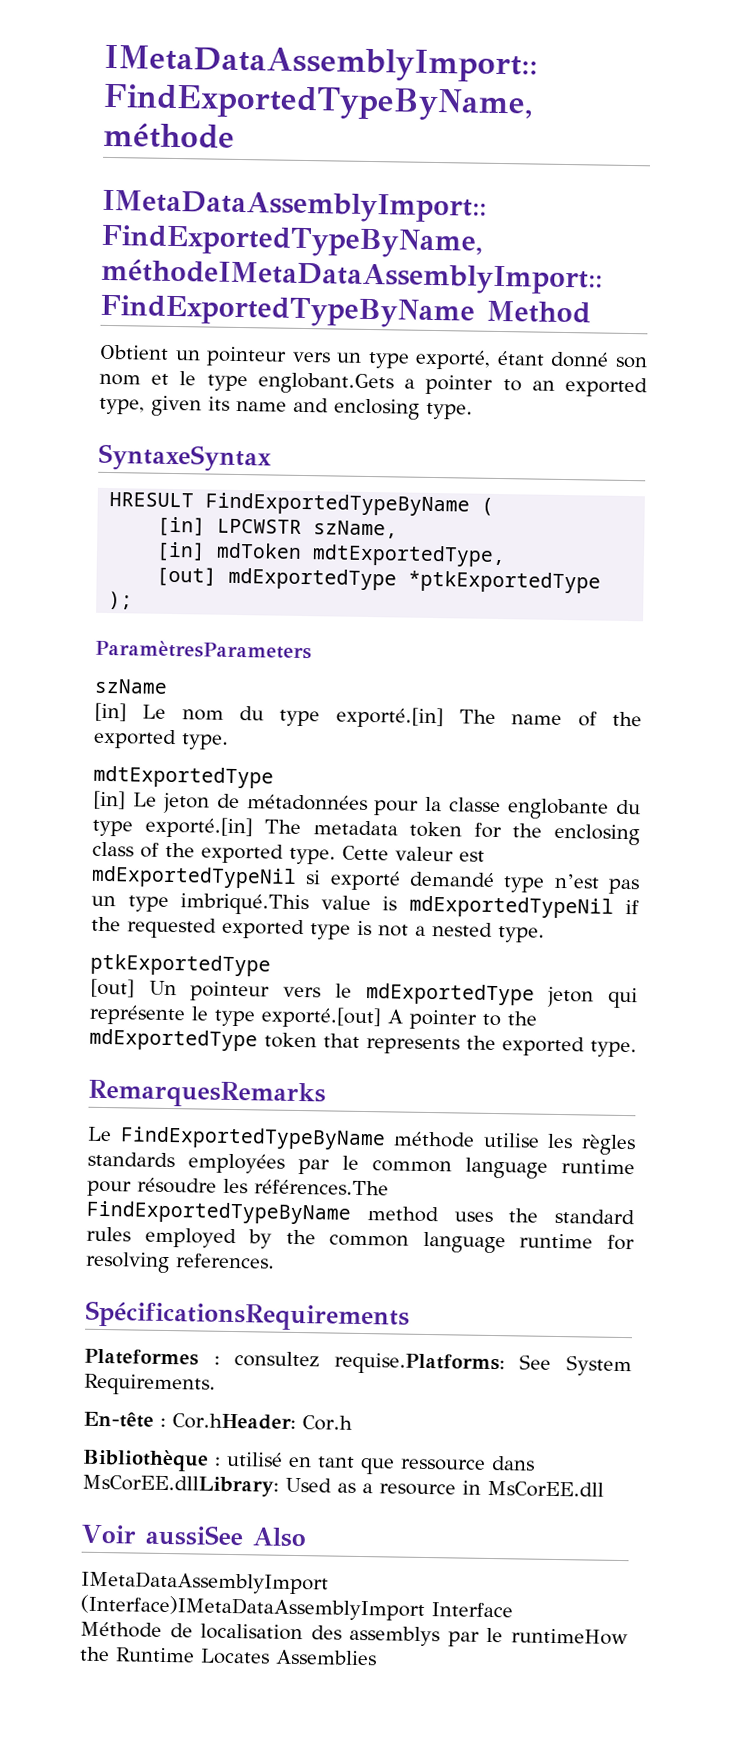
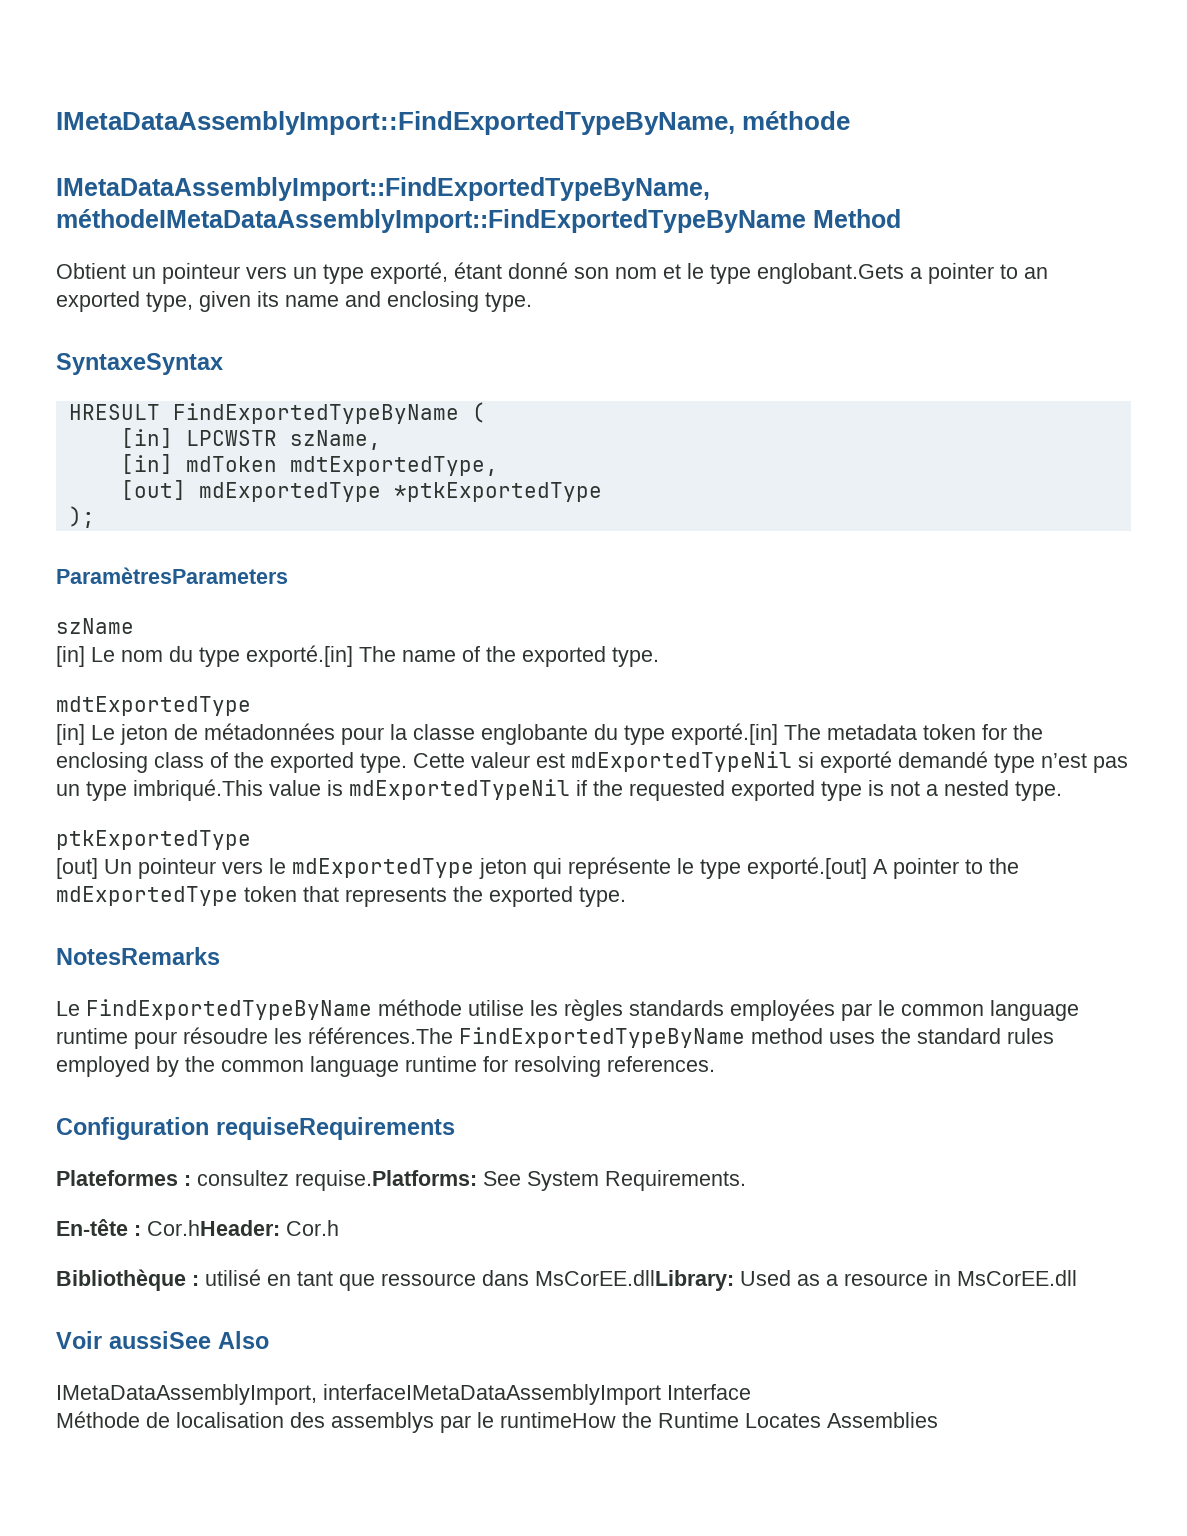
[88,1079,326,1109] RemarquesRemarks -> [56,947,220,965] NotesRemarks
[85,1300,410,1332] SpécificationsRequirements -> [56,1117,455,1140] Configuration requiseRequirements
[81,1570,329,1595] [80,1594,425,1621] IMetaDataAssemblyImport (Interface)IMetaDataAssemblyImport -> [56,1384,661,1405] IMetaDataAssemblyImport, interfaceIMetaDataAssemblyImport

